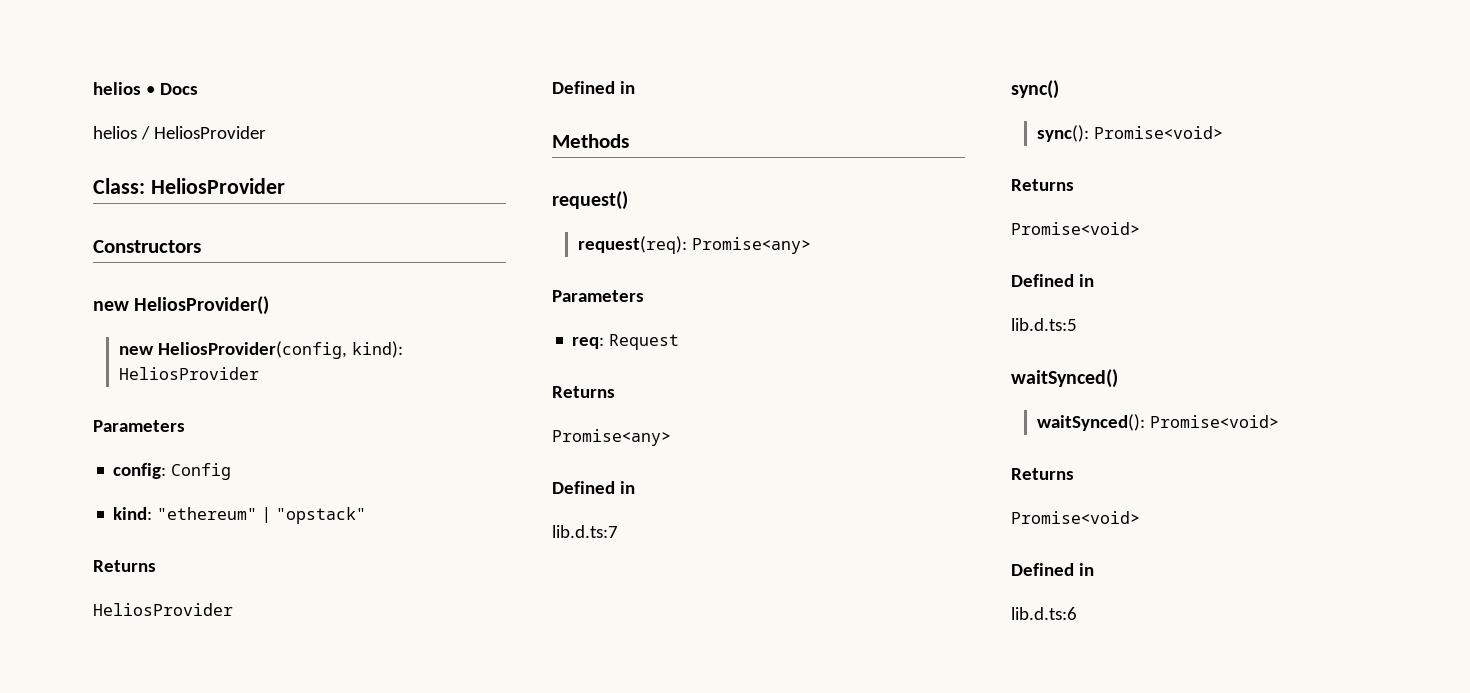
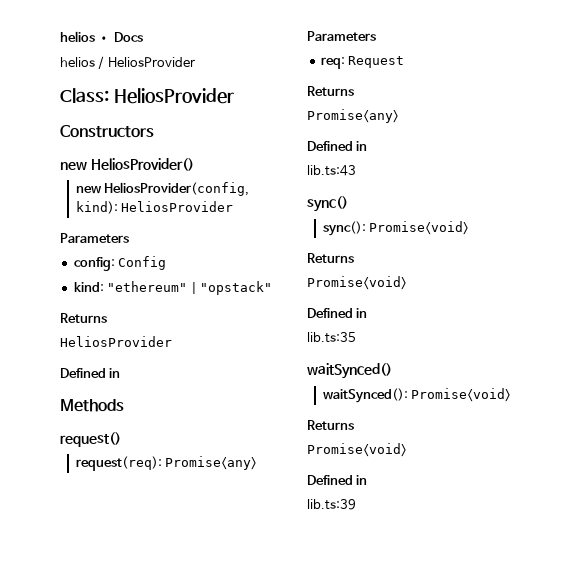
[552,525,618,538] lib.d.ts:7 -> [307,165,356,176] lib.ts:43
[1011,318,1077,331] lib.d.ts:5 -> [307,332,356,343] lib.ts:35
[1011,607,1077,620] lib.d.ts:6 -> [307,499,356,510] lib.ts:39

